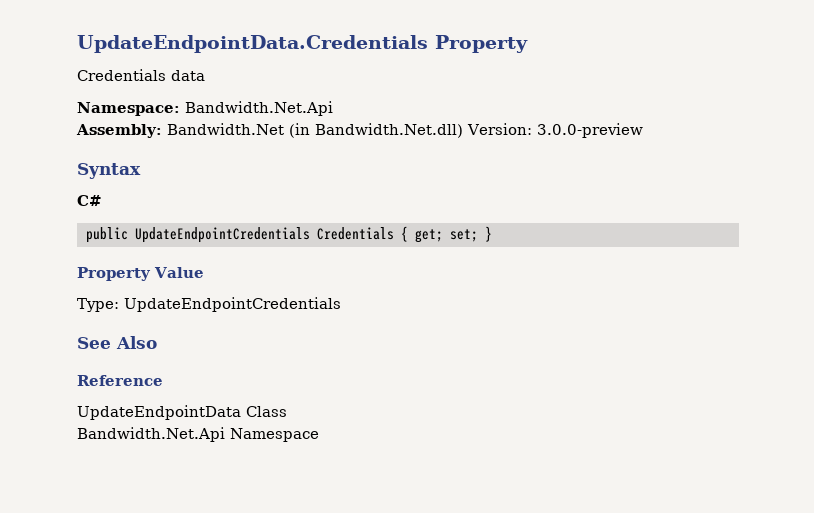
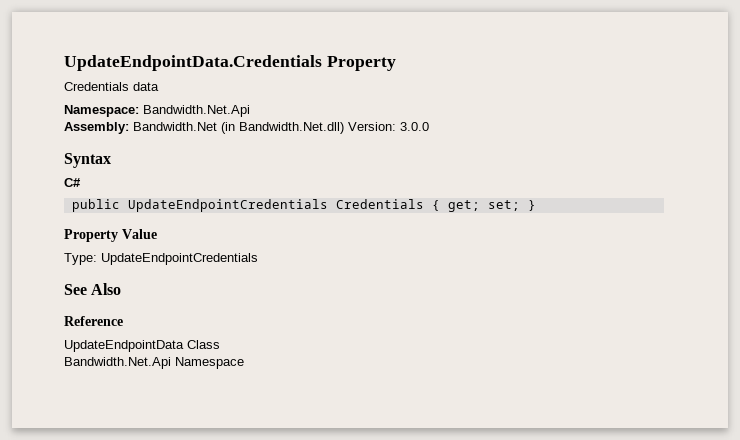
[536,123,643,138] 3.0.0-preview -> [400,122,429,131] 3.0.0

